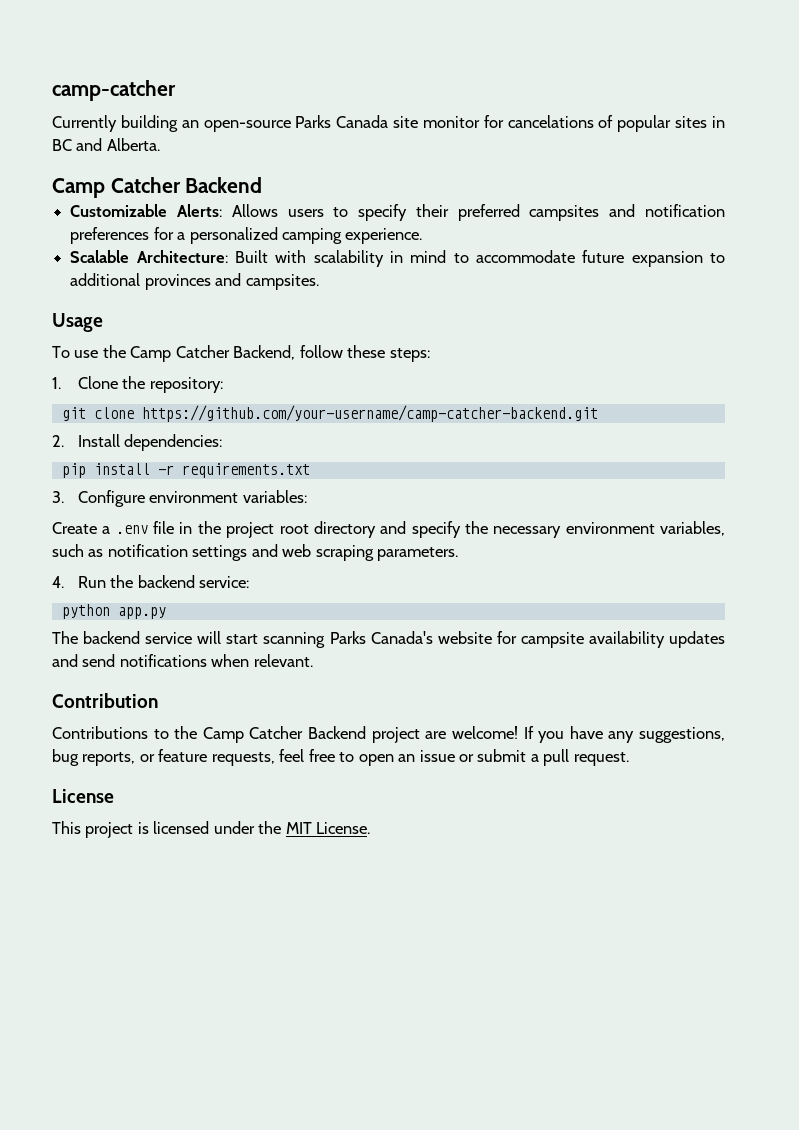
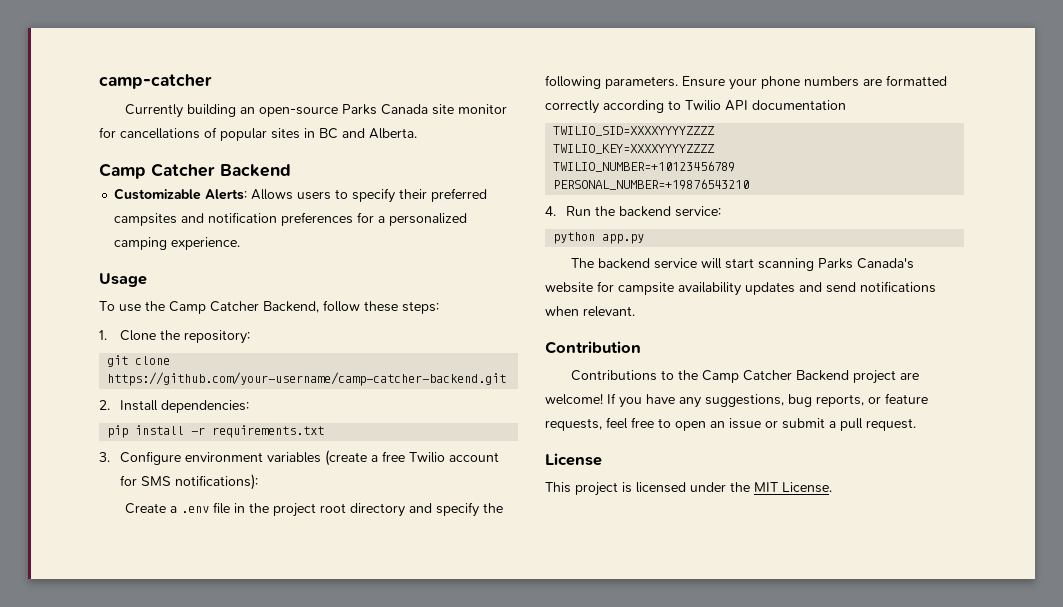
[507,115,594,128] cancelations -> [120,128,200,139] cancellations
[70,250,726,267] [70,273,319,290] // Scalable Architecture: Built with scalability in mind to accommodate future expansion to additional provinces and campsites. -> (241, 243) none
[242,490,307,503] variables: -> [266,450,499,466] [119,474,258,490] variables (create a free Twilio account for SMS notifications):
[493,521,725,538] [52,544,459,561] necessary environment variables, such as notification settings and web scraping parameters. -> [545,75,947,90] [545,100,846,114] [553,126,716,136] [553,144,716,154] [553,161,736,172] [553,179,750,190] following parameters. Ensure your phone numbers are formatted correctly according to Twilio API documentation // TWILIO_SID=XXXXYYYYZZZZ // TWILIO_KEY=XXXXYYYYZZZZ // TWILIO_NUMBER=+10123456789 // PERSONAL_NUMBER=+19876543210

